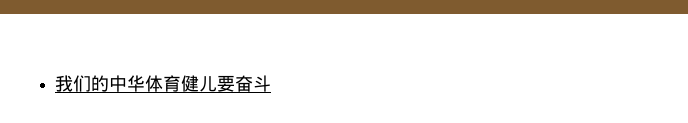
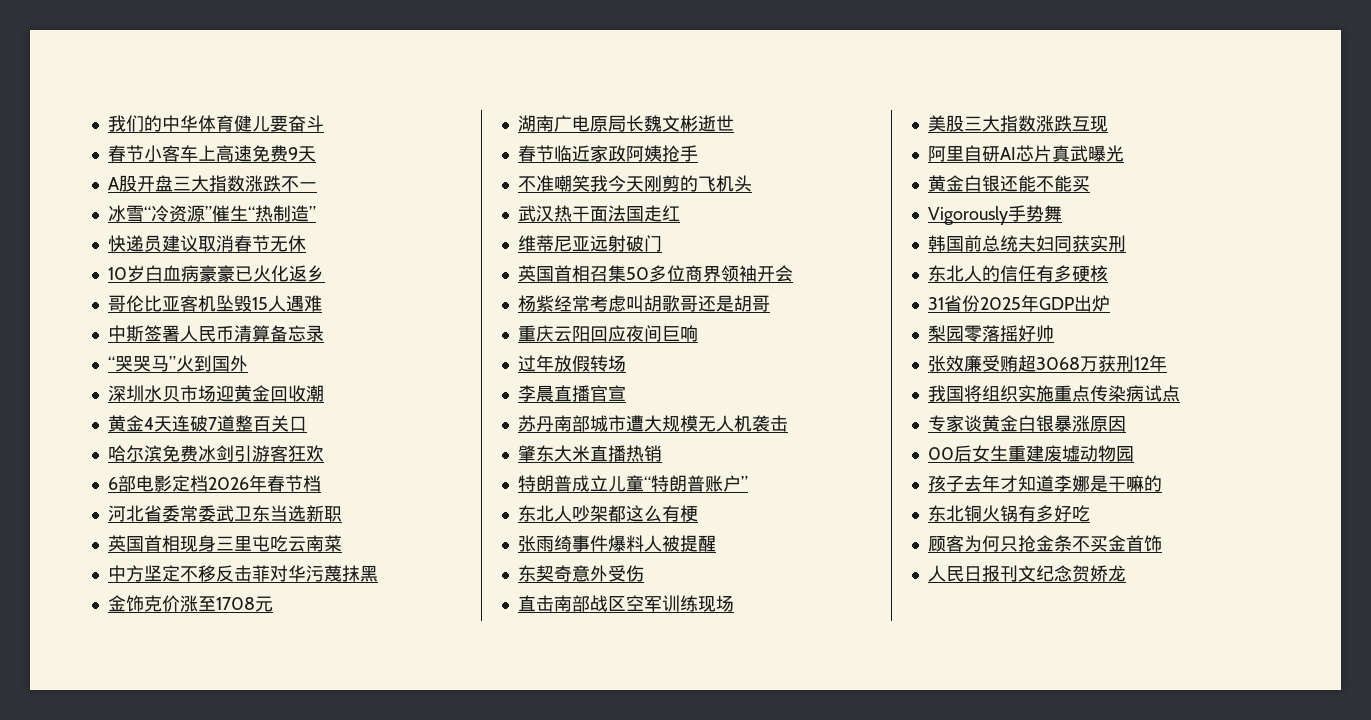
(272, 83) none -> [107,145,316,162] [107,175,317,192] [107,205,316,222] [107,235,306,252] [107,265,325,282] [107,295,322,312] [107,325,324,342] [107,355,248,372] [107,385,324,402] [107,415,307,432] [107,445,324,462] [107,475,321,492] [107,505,342,522] [107,535,342,552] [107,565,378,582] [107,595,273,612] [517,115,734,132] [517,145,698,162] [517,175,752,192] [517,205,680,222] [517,235,662,252] [517,265,793,282] [517,295,770,312] [517,325,698,342] [517,355,626,372] [517,385,626,402] [517,415,788,432] [517,445,662,462] [517,475,748,492] [517,505,698,522] [517,535,716,552] [517,565,644,582] [517,595,734,612] [927,115,1108,132] [927,145,1124,162] [927,175,1090,192] [927,205,1062,225] [927,235,1126,252] [927,265,1108,282] [927,295,1110,312] [927,325,1054,342] [927,355,1167,372] [927,385,1180,402] [927,415,1126,432] [927,445,1134,462] [927,475,1162,492] [927,505,1090,522] [927,535,1162,552] [927,565,1126,582] // 春节小客车上高速免费9天 // A股开盘三大指数涨跌不一 // 冰雪“冷资源”催生“热制造” // 快递员建议取消春节无休 // 10岁白血病豪豪已火化返乡 // 哥伦比亚客机坠毁15人遇难 // 中斯签署人民币清算备忘录 // “哭哭马”火到国外 // 深圳水贝市场迎黄金回收潮 // 黄金4天连破7道整百关口 // 哈尔滨免费冰剑引游客狂欢 // 6部电影定档2026年春节档 // 河北省委常委武卫东当选新职 // 英国首相现身三里屯吃云南菜 // 中方坚定不移反击菲对华污蔑抹黑 // 金饰克价涨至1708元 // 湖南广电原局长魏文彬逝世 // 春节临近家政阿姨抢手 // 不准嘲笑我今天刚剪的飞机头 // 武汉热干面法国走红 // 维蒂尼亚远射破门 // 英国首相召集50多位商界领袖开会 // 杨紫经常考虑叫胡歌哥还是胡哥 // 重庆云阳回应夜间巨响 // 过年放假转场 // 李晨直播官宣 // 苏丹南部城市遭大规模无人机袭击 // 肇东大米直播热销 // 特朗普成立儿童“特朗普账户” // 东北人吵架都这么有梗 // 张雨绮事件爆料人被提醒 // 东契奇意外受伤 // 直击南部战区空军训练现场 // 美股三大指数涨跌互现 // 阿里自研AI芯片真武曝光 // 黄金白银还能不能买 // Vigorously手势舞 // 韩国前总统夫妇同获实刑 // 东北人的信任有多硬核 // 31省份2025年GDP出炉 // 梨园零落摇好帅 // 张效廉受贿超3068万获刑12年 // 我国将组织实施重点传染病试点 // 专家谈黄金白银暴涨原因 // 00后女生重建废墟动物园 // 孩子去年才知道李娜是干嘛的 // 东北铜火锅有多好吃 // 顾客为何只抢金条不买金首饰 // 人民日报刊文纪念贺娇龙

